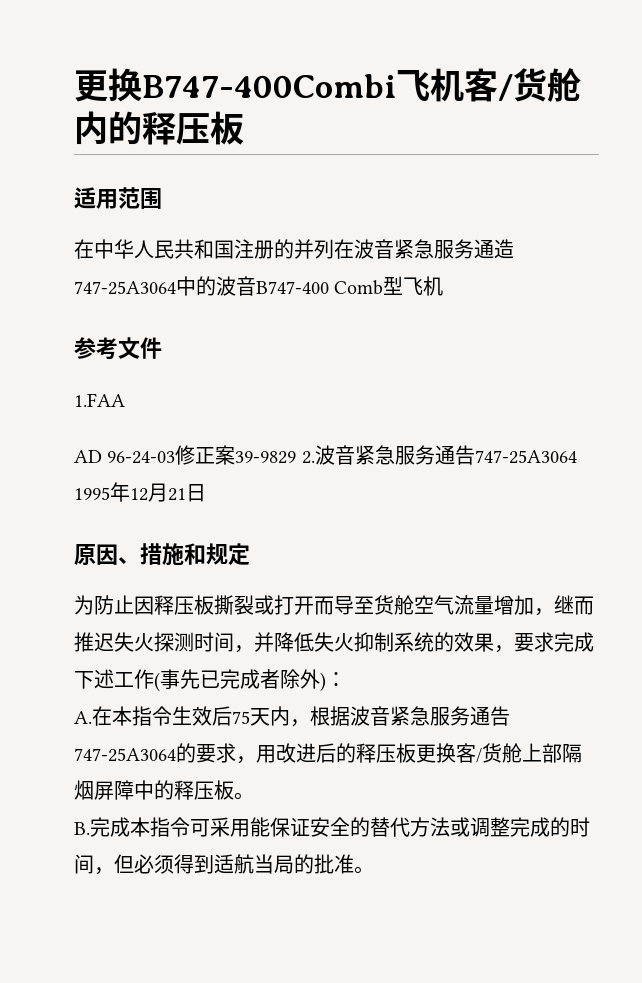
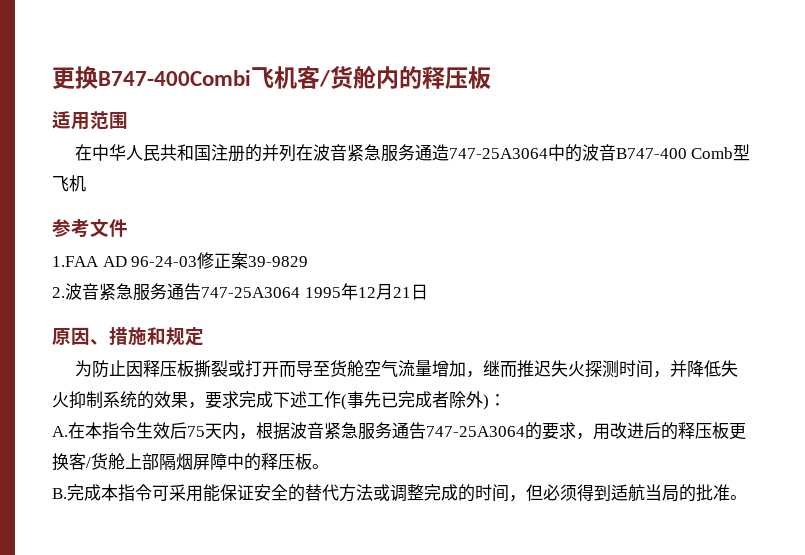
(125, 400) // -> (99, 261) none
(297, 457) none -> (309, 261) //

